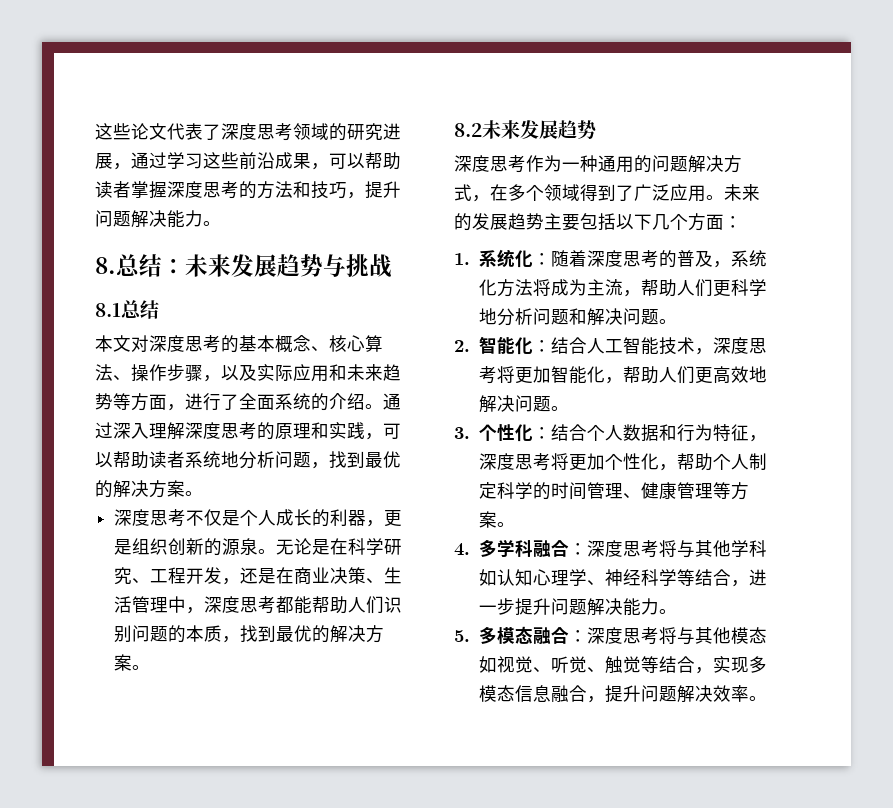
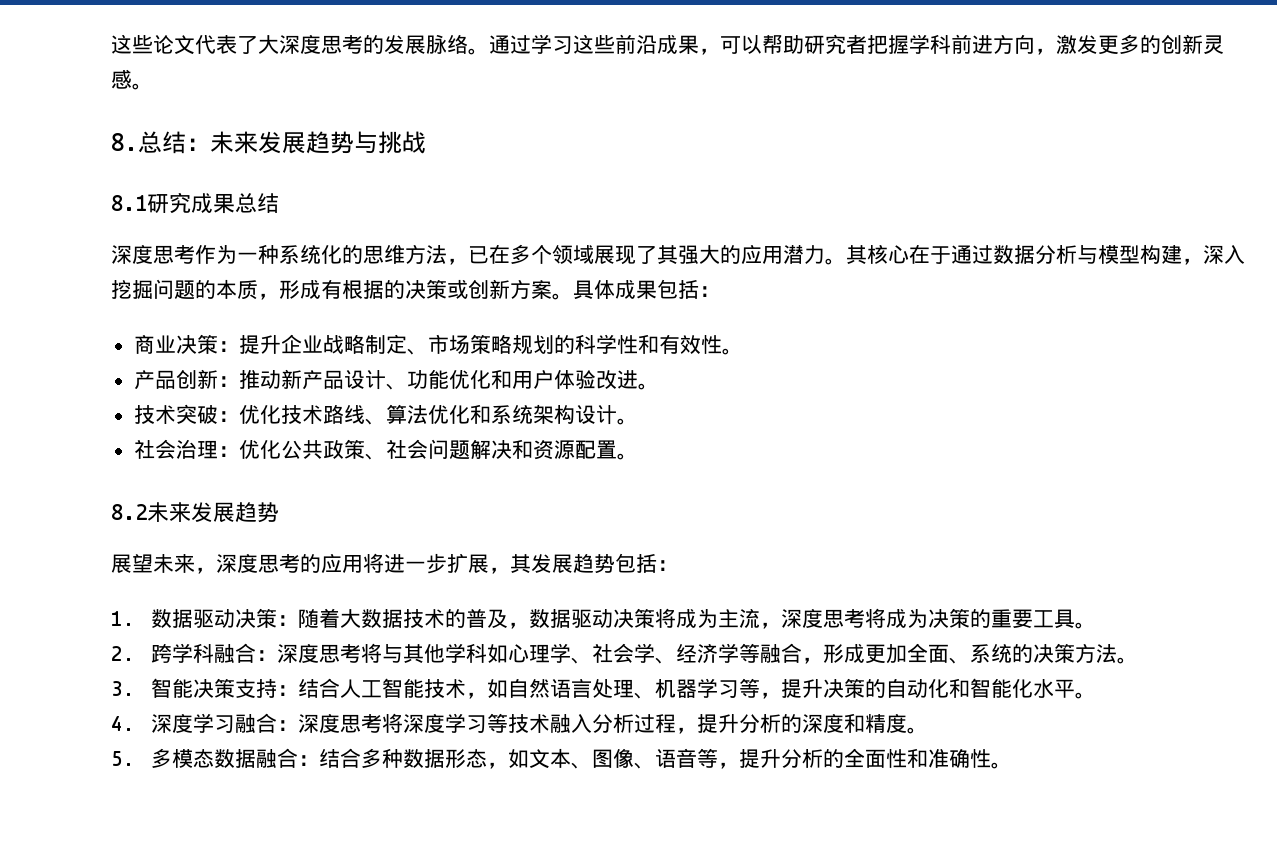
[221,123,401,141] [95,153,131,170] 深度思考领域的研究进展， -> [258,34,489,55] 大深度思考的发展脉络。
[95,181,401,199] [95,210,203,228] 读者掌握深度思考的方法和技巧，提升问题解决能力 -> [804,34,1224,55] [111,69,132,89] 研究者把握学科前进方向，激发更多的创新灵感
(121, 310) none -> [147,192,235,214] 研究成果
[95,335,383,353] [95,364,401,382] [95,393,401,411] [95,422,401,440] [95,451,401,469] [95,480,203,498] [114,509,403,527] [114,538,403,556] [114,567,403,585] [114,596,403,614] [114,625,385,643] [114,654,133,671] 本文对深度思考的基本概念、核心算法、操作步骤，以及实际应用和未来趋势等方面，进行了全面系统的介绍。通过深入理解深度思考的原理和实践，可以帮助读者系统地分析问题，找到最优的解决方案。 // 深度思考不仅是个人成长的利器，更是组织创新的源泉。无论是在科学研究、工程开发，还是在商业决策、生活管理中，深度思考都能帮助人们识别问题的本质，找到最优的解决方案 -> [111,244,1245,265] [111,279,720,300] [133,334,743,355] [133,369,659,390] [133,404,638,425] [133,439,617,460] 深度思考作为一种系统化的思维方法，已在多个领域展现了其强大的应用潜力。其核心在于通过数据分析与模型构建，深入挖掘问题的本质，形成有根据的决策或创新方案。具体成果包括： // 商业决策：提升企业战略制定、市场策略规划的科学性和有效性。 // 产品创新：推动新产品设计、功能优化和用户体验改进。 // 技术突破：优化技术路线、算法优化和系统架构设计。 // 社会治理：优化公共政策、社会问题解决和资源配置
[454,155,742,173] [454,184,760,202] [454,213,742,231] [454,249,767,268] [478,279,767,297] [478,308,677,326] [454,336,767,355] [478,366,767,384] [478,395,569,413] [454,424,767,442] [478,453,767,471] [478,482,749,500] [478,511,515,528] [454,539,497,557] 深度思考作为一种通用的问题解决方式，在多个领域得到了广泛应用。未来的发展趋势主要包括以下几个方面： // 1.系统化：随着深度思考的普及，系统化方法将成为主流，帮助人们更科学地分析问题和解决问题。 // 2.智能化：结合人工智能技术，深度思考将更加智能化，帮助人们更高效地解决问题。 // 3.个性化：结合个人数据和行为特征，深度思考将更加个性化，帮助个人制定科学的时间管理、健康管理等方案。 // 4.多 -> [111,553,678,574] [111,608,1097,629] [111,643,173,663] 展望未来，深度思考的应用将进一步扩展，其发展趋势包括： // 1.数据驱动决策：随着大数据技术的普及，数据驱动决策将成为主流，深度思考将成为决策的重要工具。 // 2.跨
[496,569,533,586] 认知 -> (509, 653) none
[604,569,767,587] [478,598,677,616] [454,626,767,645] [478,656,767,674] [478,685,749,703] 神经科学等结合，进一步提升问题解决能力。 // 5.多模态融合：深度思考将与其他模态如视觉、听觉、触觉等结合，实现多模态信息融合，提升问题解决效率 -> [592,643,1139,664] [111,678,1097,699] [111,713,929,734] [111,748,992,769] 社会学、经济学等融合，形成更加全面、系统的决策方法。 // 3.智能决策支持：结合人工智能技术，如自然语言处理、机器学习等，提升决策的自动化和智能化水平。 // 4.深度学习融合：深度思考将深度学习等技术融入分析过程，提升分析的深度和精度。 // 5.多模态数据融合：结合多种数据形态，如文本、图像、语音等，提升分析的全面性和准确性

